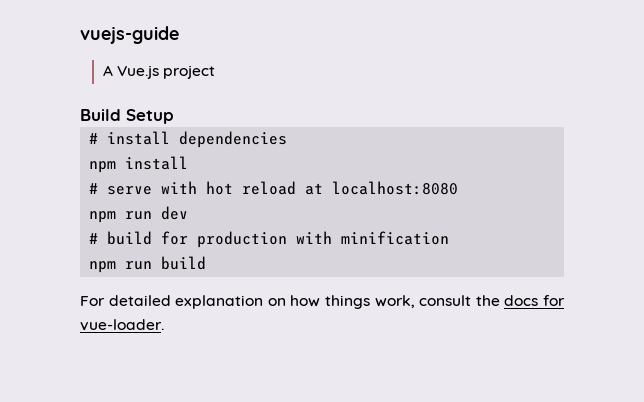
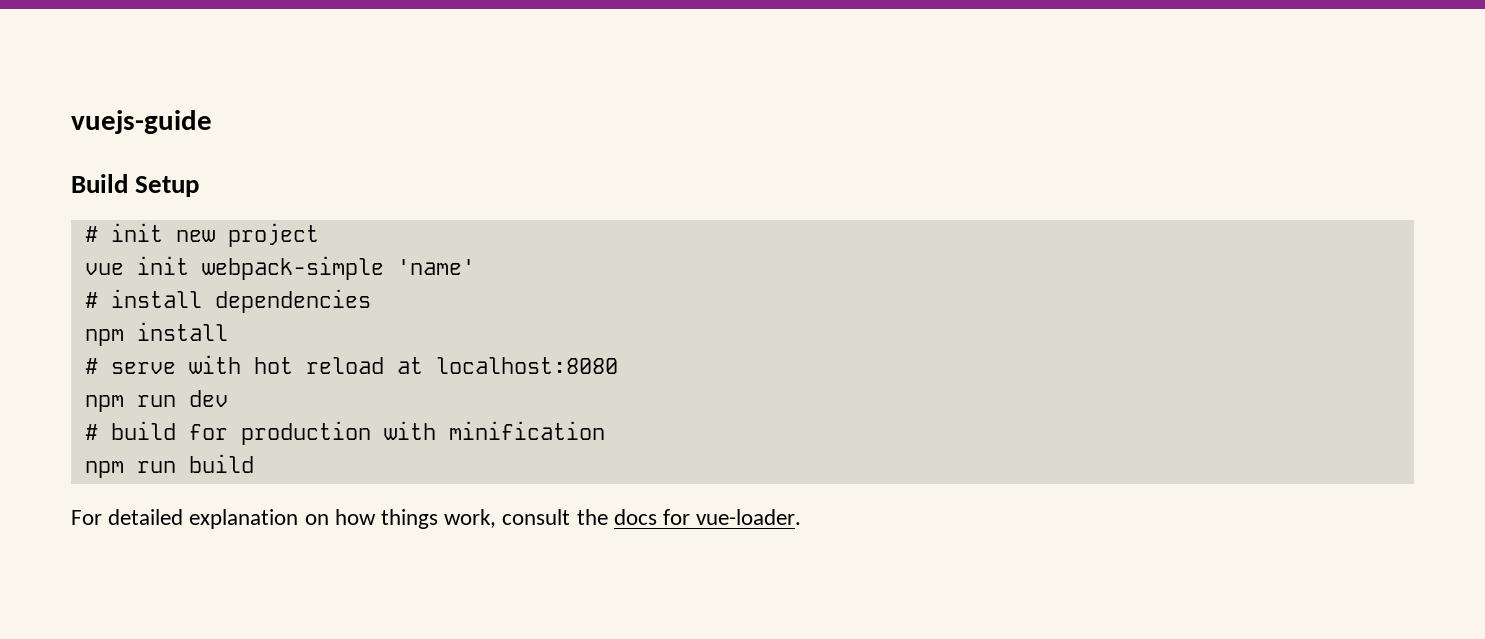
[102,65,216,79] // A Vue.js project -> (212, 122) none
(174, 116) none -> [84,223,319,247] [84,256,475,280] // # init new project // vue init webpack-simple 'name'

